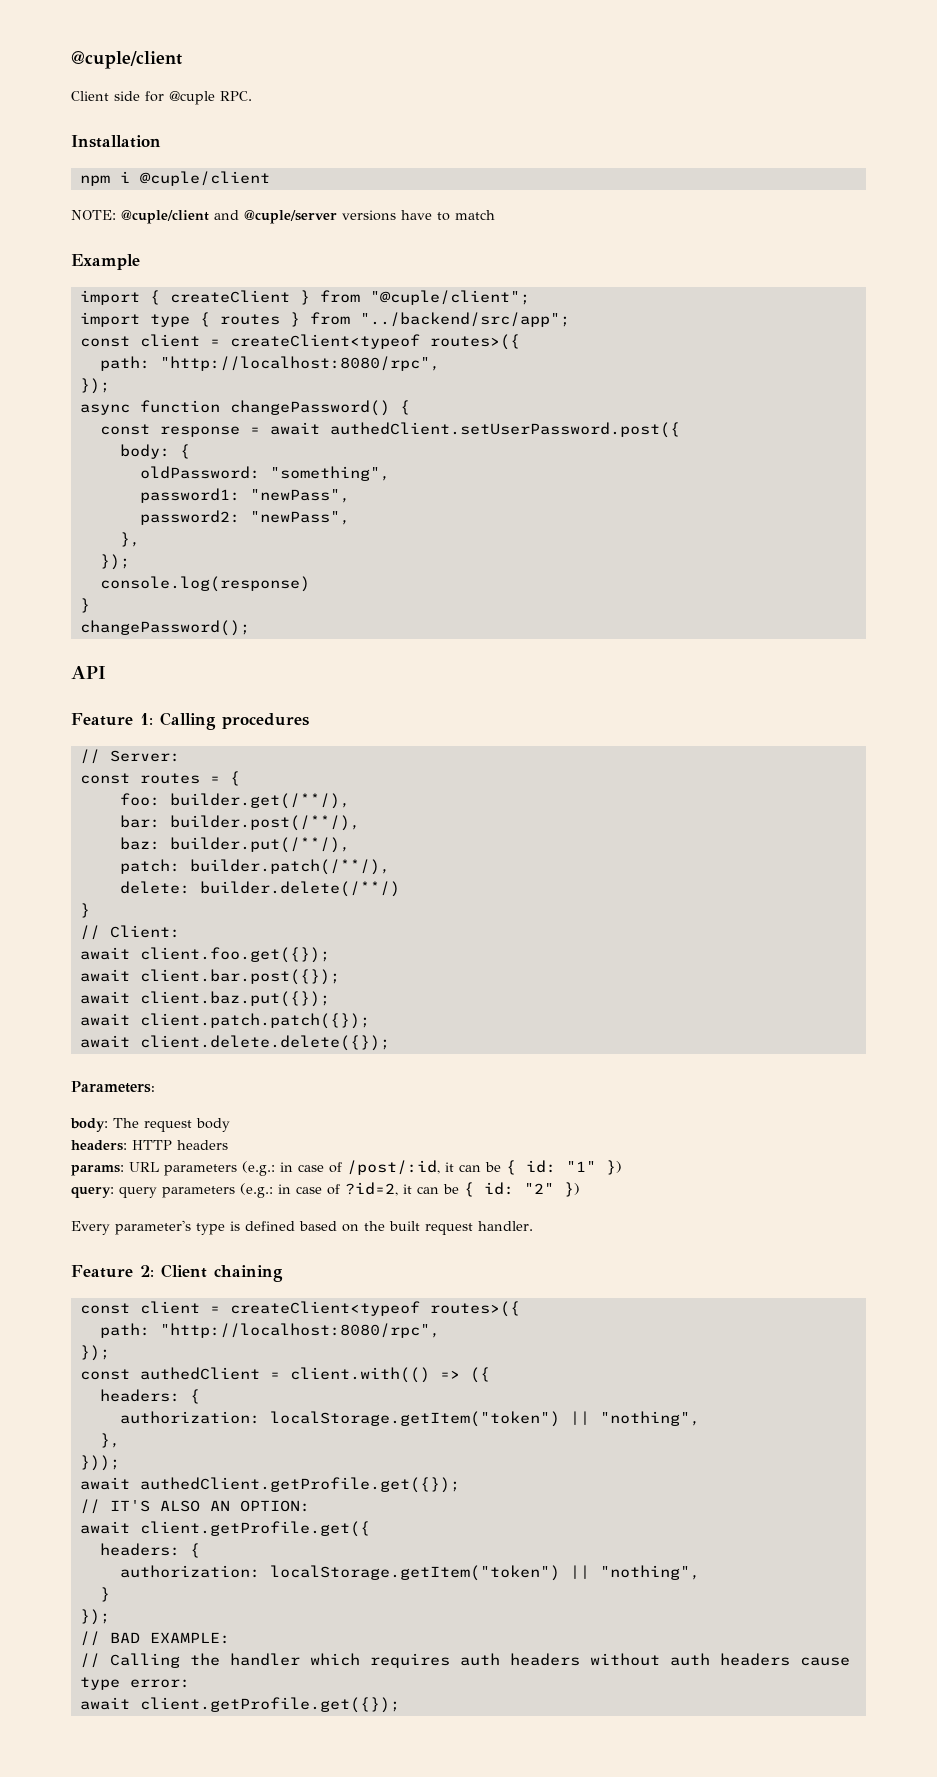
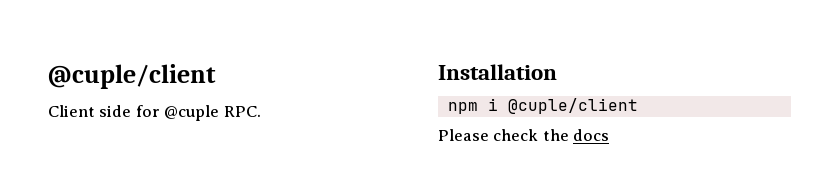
[71,210,495,224] [71,254,140,270] [79,290,530,305] [79,312,570,327] [79,334,520,350] [99,356,440,371] [79,378,110,394] [79,400,410,416] [99,422,680,438] [119,444,190,459] [139,466,390,481] [139,488,350,503] [139,510,350,525] [119,532,140,547] [99,554,130,570] [99,576,310,592] [79,598,90,613] [79,620,250,636] [71,666,106,679] [71,712,309,730] [79,749,180,764] [79,771,240,786] [119,793,350,809] [119,815,360,831] [119,837,350,853] [119,859,390,875] [119,881,400,897] [79,903,90,918] [79,925,180,940] [79,947,330,963] [79,969,340,985] [79,991,330,1007] [79,1013,370,1029] [79,1035,390,1051] [71,1081,155,1093] [70,1118,230,1132] [71,1140,228,1151] [71,1160,622,1176] [71,1182,580,1198] [71,1220,533,1235] [71,1264,283,1282] [79,1301,520,1317] [99,1323,440,1338] [79,1345,110,1361] [79,1367,490,1383] [99,1389,200,1404] [119,1411,700,1427] [99,1433,120,1448] [79,1455,120,1471] [79,1477,460,1493] [79,1499,310,1514] [79,1521,370,1537] [99,1543,200,1558] [119,1565,700,1581] [99,1587,110,1602] [79,1609,110,1625] [79,1631,230,1646] [79,1653,850,1668] [79,1677,190,1690] [79,1697,400,1713] NOTE: @cuple/client and @cuple/server versions have to match // Example // import { createClient } from "@cuple/client"; // import type { routes } from "../backend/src/app"; // const client = createClient<typeof routes>({ // path: "http://localhost:8080/rpc", // }); // async function changePassword() { // const response = await authedClient.setUserPassword.post({ // body: { // oldPassword: "something", // password1: "newPass", // password2: "newPass", // }, // }); // console.log(response) // } // changePassword(); // API // Feature 1: Calling procedures // // Server: // const routes = { // foo: builder.get(/**/), // bar: builder.post(/**/), // baz: builder.put(/**/), // patch: builder.patch(/**/), // delete: builder.delete(/**/) // } // // Client: // await client.foo.get({}); // await client.bar.post({}); // await client.baz.put({}); // await client.patch.patch({}); // await client.delete.delete({}); // Parameters: // body: The request body // headers: HTTP headers // params: URL parameters (e.g.: in case of /post/:id, it can be { id: "1" }) // query: query parameters (e.g.: in case of ?id=2, it can be { id: "2" }) // Every parameter's type is defined based on the built request handler. // Feature 2: Client chaining // const client = createClient<typeof routes>({ // path: "http://localhost:8080/rpc", // }); // const authedClient = client.with(() => ({ // headers: { // authorization: localStorage.getItem("token") || "nothing", // }, // })); // await authedClient.getProfile.get({}); // // IT'S ALSO AN OPTION: // await client.getProfile.get({ // headers: { // authorization: localStorage.getItem("token") || "nothing", // } // }); // // BAD EXAMPLE: // // Calling the handler which requires auth headers without auth headers cause type error: // await client.getProfile.get({}); -> [438,129,610,141] Please check the docs

